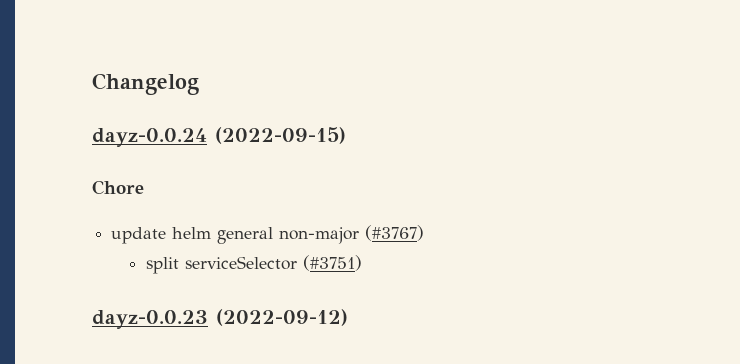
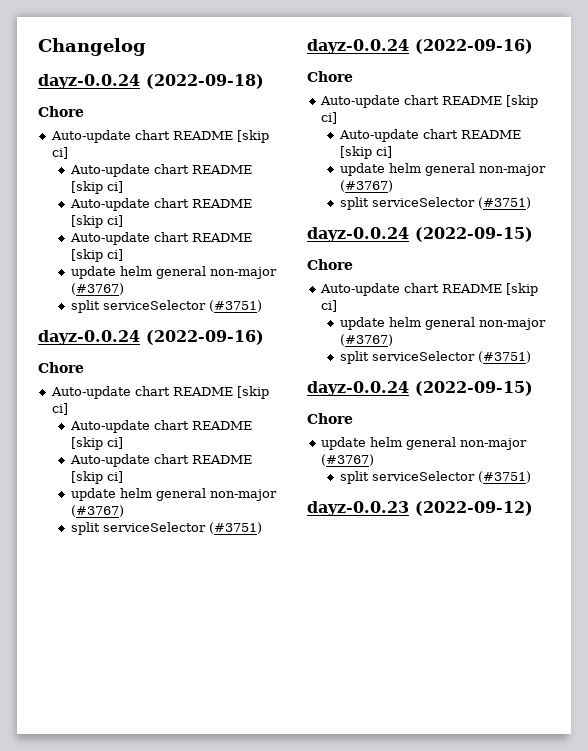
(199, 84) none -> [38,74,264,89] [38,106,84,117] [50,130,269,143] [51,147,68,159] [69,164,252,177] [70,181,123,194] [69,198,252,211] [70,215,123,228] [69,232,252,245] [70,249,123,262] [70,266,277,279] [70,283,124,295] [70,300,262,313] [38,330,264,345] [38,362,84,373] [50,386,269,399] [51,403,68,415] [69,420,252,433] [70,437,123,450] [69,454,252,467] [70,471,123,484] [70,488,277,501] [70,505,124,517] [70,522,262,535] [307,39,533,54] [307,71,353,82] [319,95,538,108] [320,112,337,124] [338,129,521,142] [339,146,392,159] [339,163,546,176] [339,180,393,192] [339,197,531,210] [307,227,533,242] [307,259,353,270] [319,283,538,296] [320,300,337,312] [339,317,546,330] [339,334,393,346] [339,351,531,364] // dayz-0.0.24 (2022-09-18) // Chore // Auto-update chart README [skip ci] // Auto-update chart README [skip ci] // Auto-update chart README [skip ci] // Auto-update chart README [skip ci] // update helm general non-major (#3767) // split serviceSelector (#3751) // dayz-0.0.24 (2022-09-16) // Chore // Auto-update chart README [skip ci] // Auto-update chart README [skip ci] // Auto-update chart README [skip ci] // update helm general non-major (#3767) // split serviceSelector (#3751) // dayz-0.0.24 (2022-09-16) // Chore // Auto-update chart README [skip ci] // Auto-update chart README [skip ci] // update helm general non-major (#3767) // split serviceSelector (#3751) // dayz-0.0.24 (2022-09-15) // Chore // Auto-update chart README [skip ci] // update helm general non-major (#3767) // split serviceSelector (#3751)

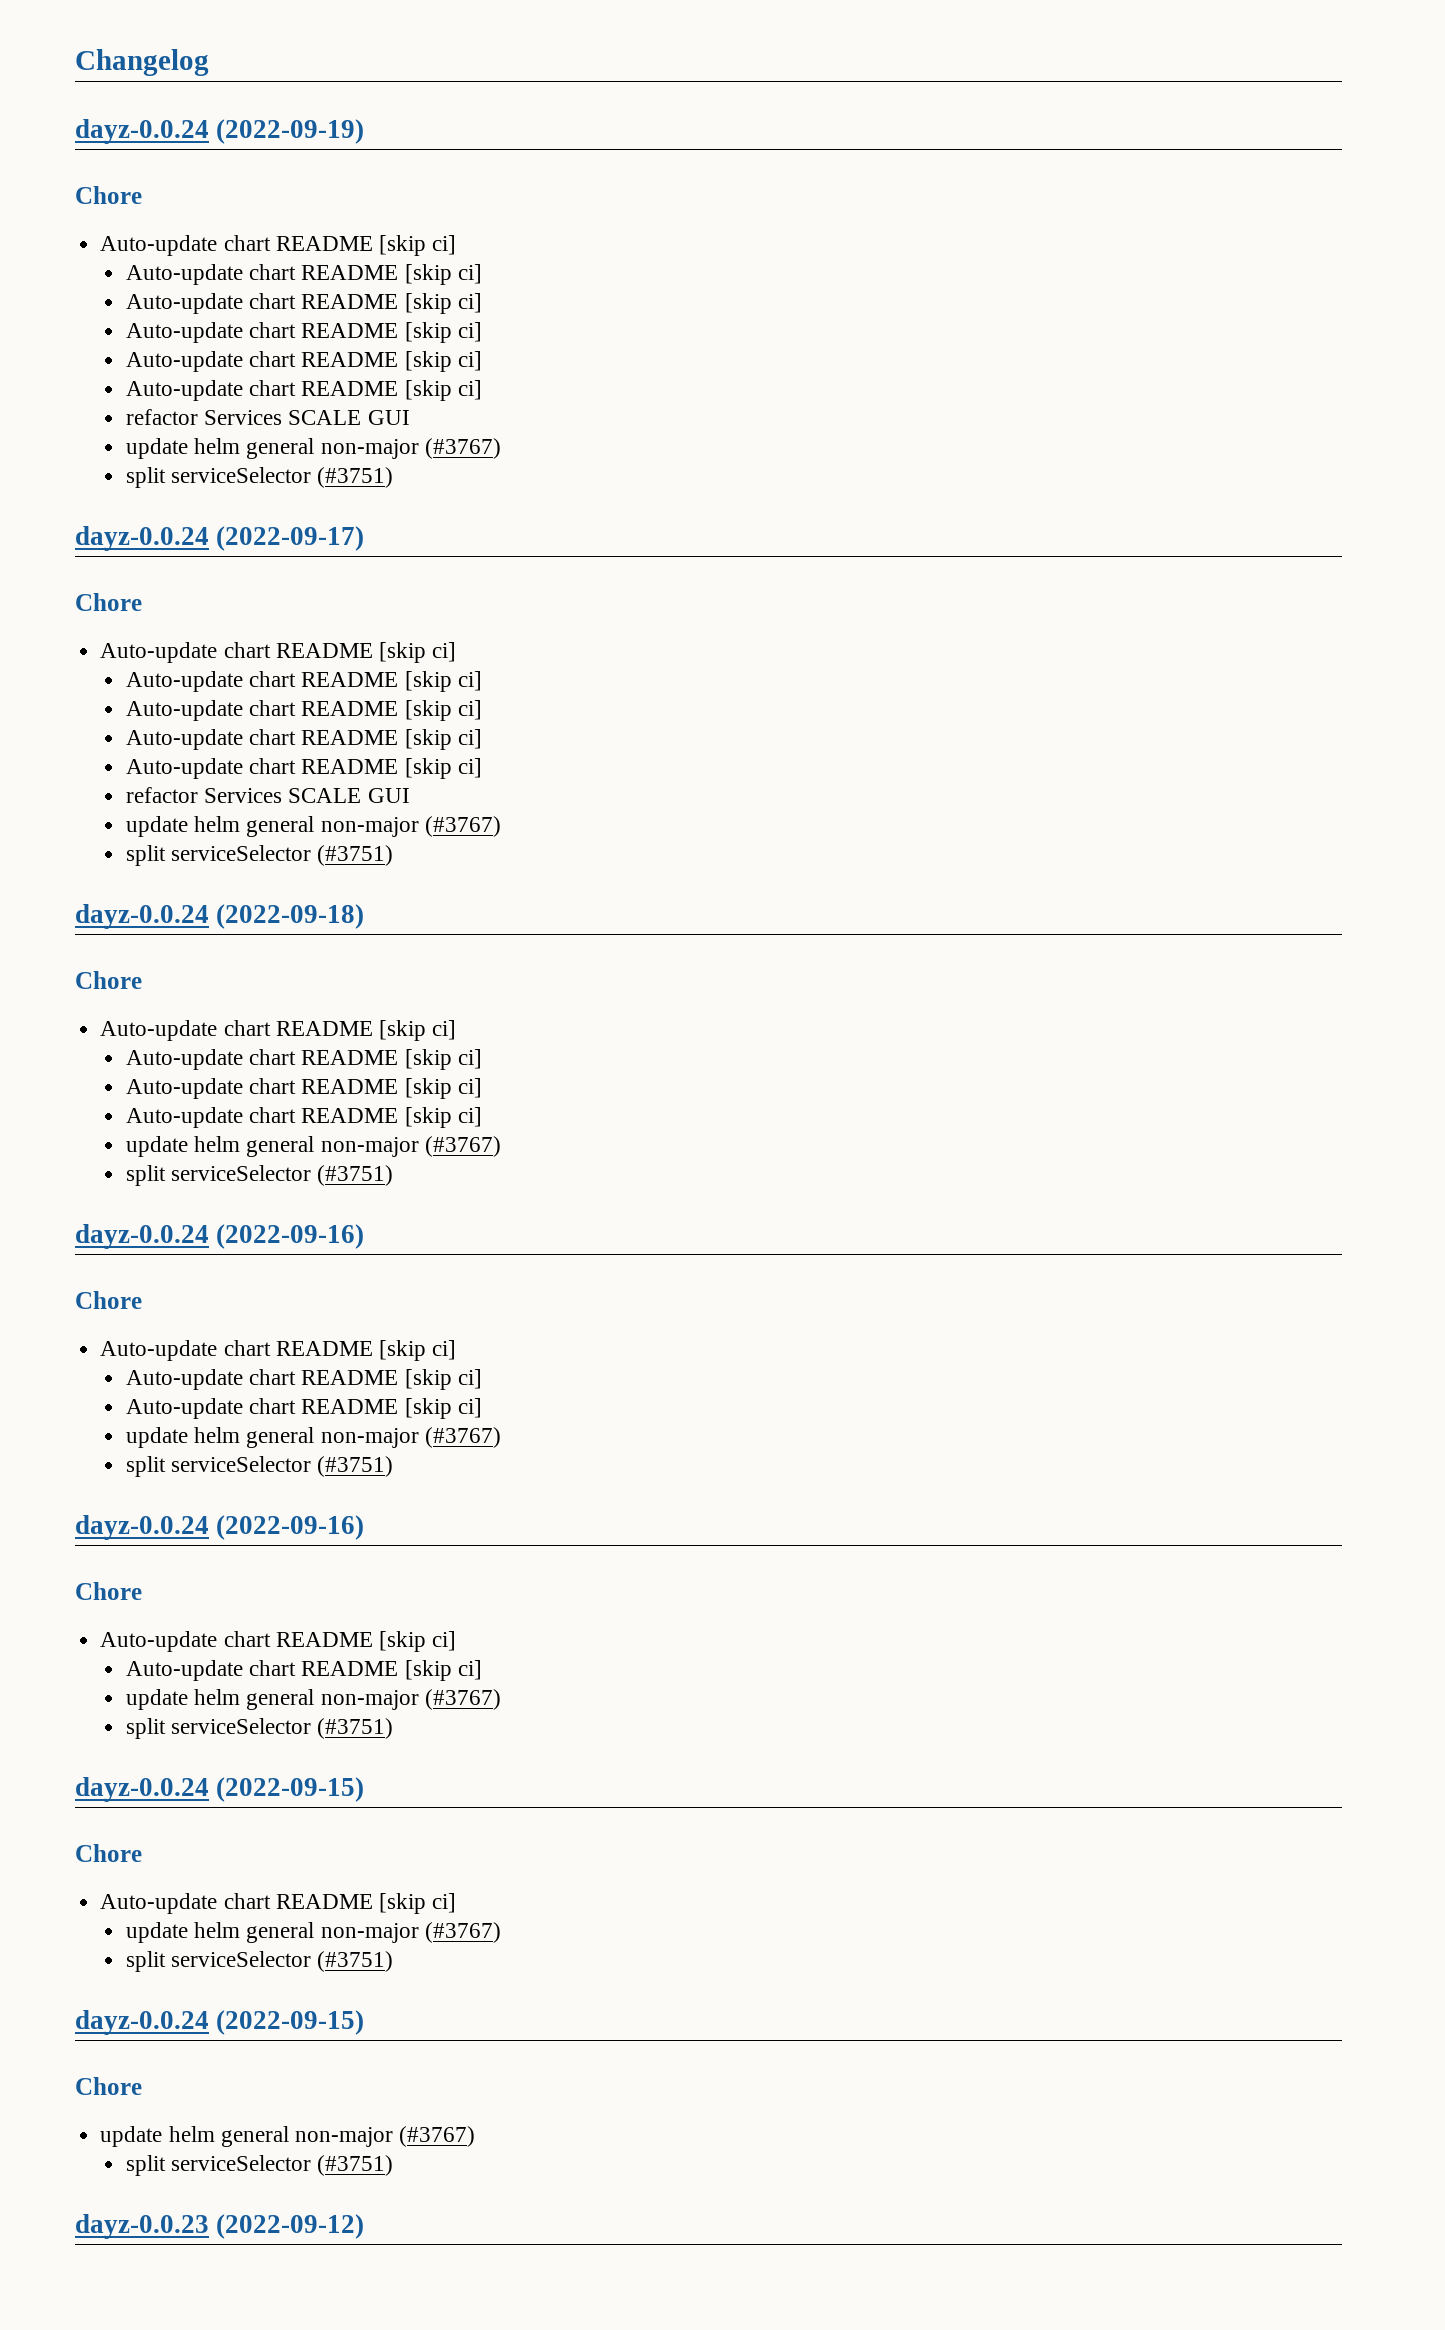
(146, 47) none -> [75,119,365,144] [75,186,142,204] [100,235,457,256] [125,264,482,285] [125,293,482,314] [125,322,482,343] [125,351,482,372] [125,380,482,401] [125,409,410,425] [125,438,501,459] [125,467,394,488] [75,526,365,551] [75,593,142,611] [100,642,457,663] [125,671,482,692] [125,700,482,721] [125,729,482,750] [125,758,482,779] [125,787,410,803] [125,816,501,837] [125,845,394,866] // dayz-0.0.24 (2022-09-19) // Chore // Auto-update chart README [skip ci] // Auto-update chart README [skip ci] // Auto-update chart README [skip ci] // Auto-update chart README [skip ci] // Auto-update chart README [skip ci] // Auto-update chart README [skip ci] // refactor Services SCALE GUI // update helm general non-major (#3767) // split serviceSelector (#3751) // dayz-0.0.24 (2022-09-17) // Chore // Auto-update chart README [skip ci] // Auto-update chart README [skip ci] // Auto-update chart README [skip ci] // Auto-update chart README [skip ci] // Auto-update chart README [skip ci] // refactor Services SCALE GUI // update helm general non-major (#3767) // split serviceSelector (#3751)

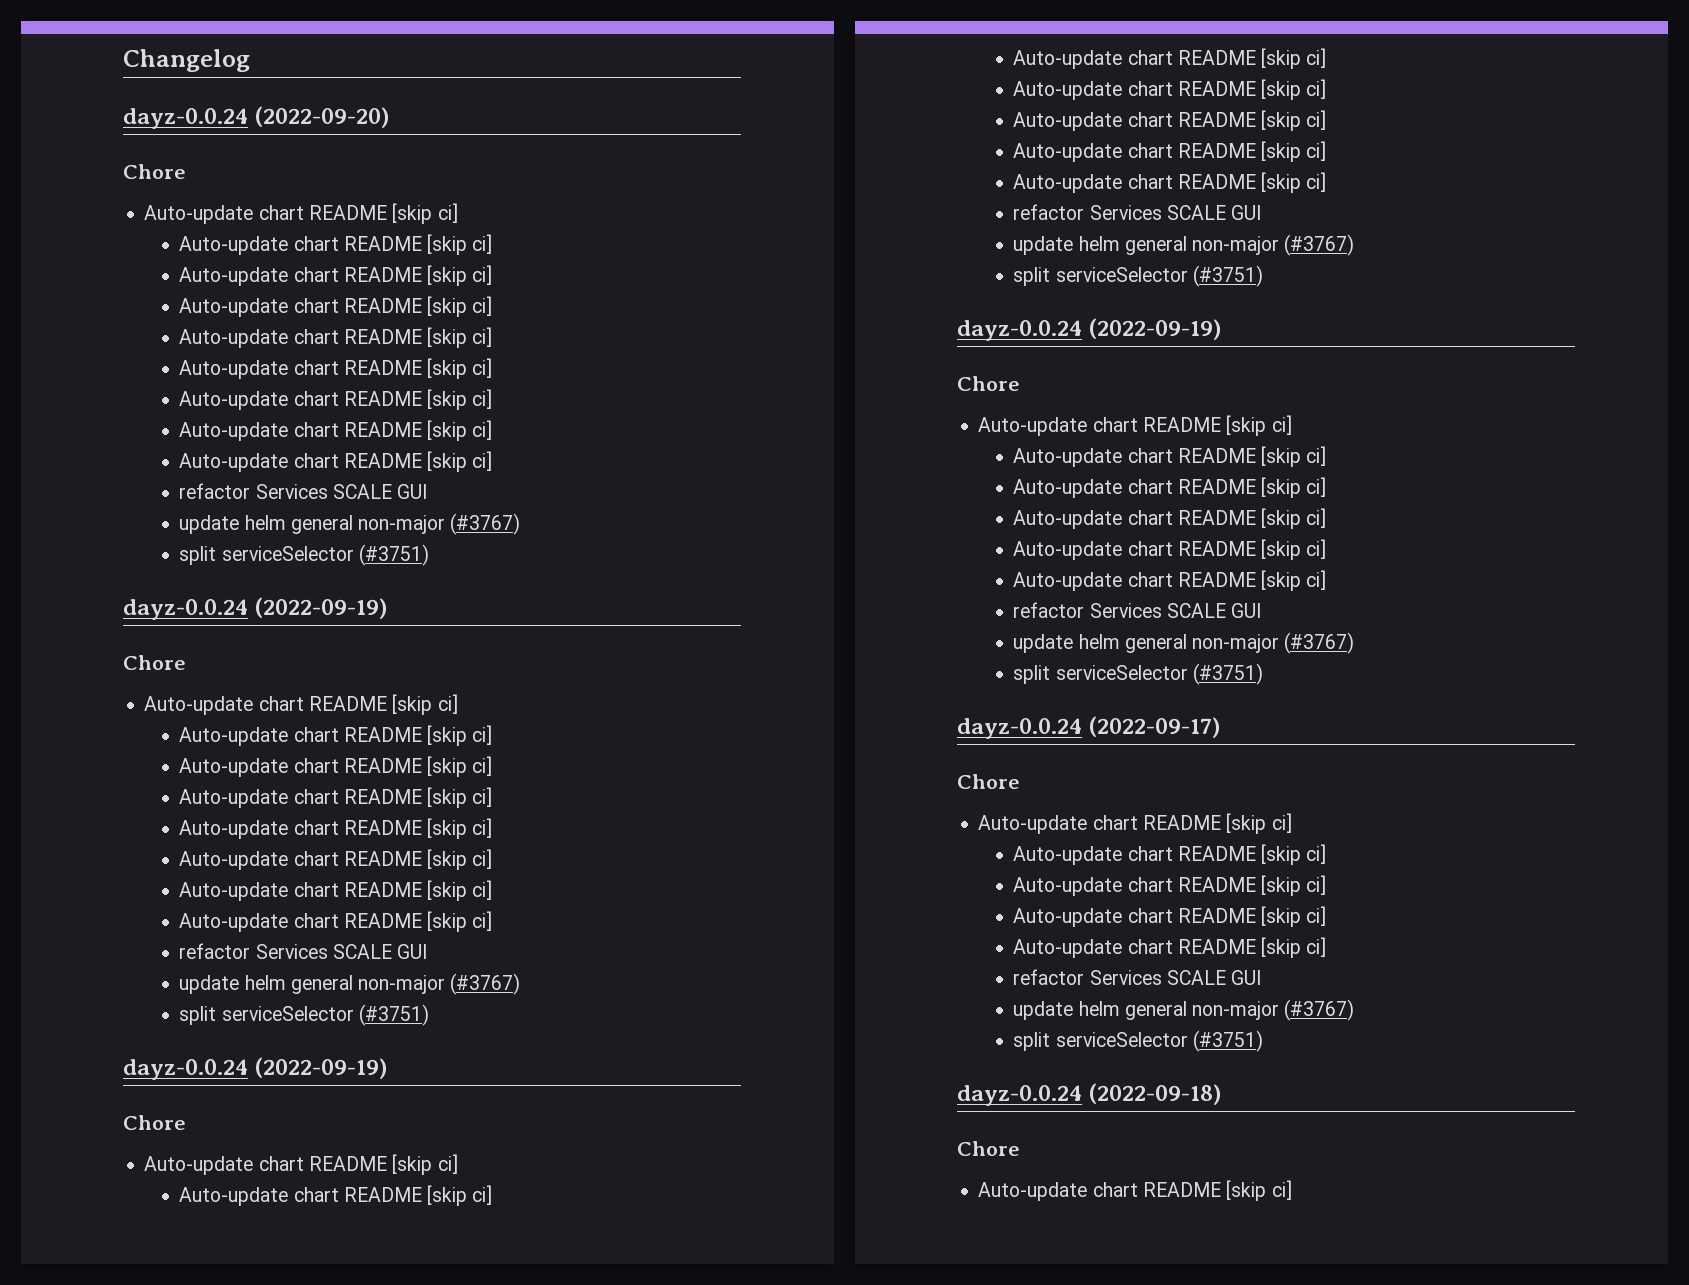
(209, 62) none -> [123,106,390,129] [123,164,186,179] [144,203,458,224] [179,234,493,255] [179,265,493,286] [179,296,493,317] [179,327,493,348] [179,358,493,379] [179,389,493,410] [179,420,493,441] [179,451,493,472] [179,483,428,499] [179,513,521,535] [179,544,429,566] [123,597,388,620] [123,655,186,670] [144,694,458,715] [179,725,493,746] [179,756,493,777] [179,787,493,808] [179,818,493,839] [179,849,493,870] [179,880,493,901] [179,911,493,932] [179,943,428,959] [179,973,521,995] [179,1004,429,1026] [123,1057,388,1080] [123,1115,186,1130] [144,1154,458,1175] [179,1185,493,1206] [1013,48,1327,69] [1013,79,1327,100] [1013,110,1327,131] [1013,141,1327,162] [1013,172,1327,193] [1013,204,1262,220] [1013,234,1355,256] [1013,265,1263,287] // dayz-0.0.24 (2022-09-20) // Chore // Auto-update chart README [skip ci] // Auto-update chart README [skip ci] // Auto-update chart README [skip ci] // Auto-update chart README [skip ci] // Auto-update chart README [skip ci] // Auto-update chart README [skip ci] // Auto-update chart README [skip ci] // Auto-update chart README [skip ci] // Auto-update chart README [skip ci] // refactor Services SCALE GUI // update helm general non-major (#3767) // split serviceSelector (#3751) // dayz-0.0.24 (2022-09-19) // Chore // Auto-update chart README [skip ci] // Auto-update chart README [skip ci] // Auto-update chart README [skip ci] // Auto-update chart README [skip ci] // Auto-update chart README [skip ci] // Auto-update chart README [skip ci] // Auto-update chart README [skip ci] // Auto-update chart README [skip ci] // refactor Services SCALE GUI // update helm general non-major (#3767) // split serviceSelector (#3751) // dayz-0.0.24 (2022-09-19) // Chore // Auto-update chart README [skip ci] // Auto-update chart README [skip ci] // Auto-update chart README [skip ci] // Auto-update chart README [skip ci] // Auto-update chart README [skip ci] // Auto-update chart README [skip ci] // Auto-update chart README [skip ci] // refactor Services SCALE GUI // update helm general non-major (#3767) // split serviceSelector (#3751)
[125,1049,482,1070] [125,1078,482,1099] [125,1107,482,1128] [125,1136,501,1157] [125,1165,394,1186] [75,1224,365,1249] [75,1291,142,1309] [100,1340,457,1361] [125,1369,482,1390] [125,1398,482,1419] [125,1427,501,1448] [125,1456,394,1477] [75,1515,365,1540] [75,1582,142,1600] [100,1631,457,1652] [125,1660,482,1681] [125,1689,501,1710] [125,1718,394,1739] [75,1777,365,1802] [75,1844,142,1862] [100,1893,457,1914] [125,1922,501,1943] [125,1951,394,1972] [75,2010,365,2035] [75,2077,142,2095] [100,2126,476,2147] [125,2155,394,2176] [75,2214,365,2239] // Auto-update chart README [skip ci] // Auto-update chart README [skip ci] // Auto-update chart README [skip ci] // update helm general non-major (#3767) // split serviceSelector (#3751) // dayz-0.0.24 (2022-09-16) // Chore // Auto-update chart README [skip ci] // Auto-update chart README [skip ci] // Auto-update chart README [skip ci] // update helm general non-major (#3767) // split serviceSelector (#3751) // dayz-0.0.24 (2022-09-16) // Chore // Auto-update chart README [skip ci] // Auto-update chart README [skip ci] // update helm general non-major (#3767) // split serviceSelector (#3751) // dayz-0.0.24 (2022-09-15) // Chore // Auto-update chart README [skip ci] // update helm general non-major (#3767) // split serviceSelector (#3751) // dayz-0.0.24 (2022-09-15) // Chore // update helm general non-major (#3767) // split serviceSelector (#3751) // dayz-0.0.23 (2022-09-12) -> (1292, 1190) none

